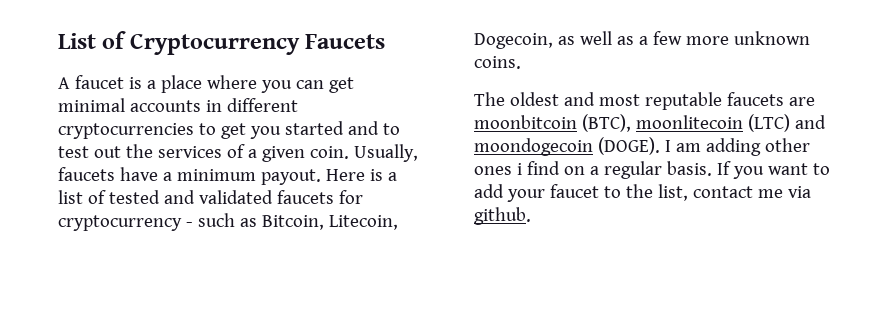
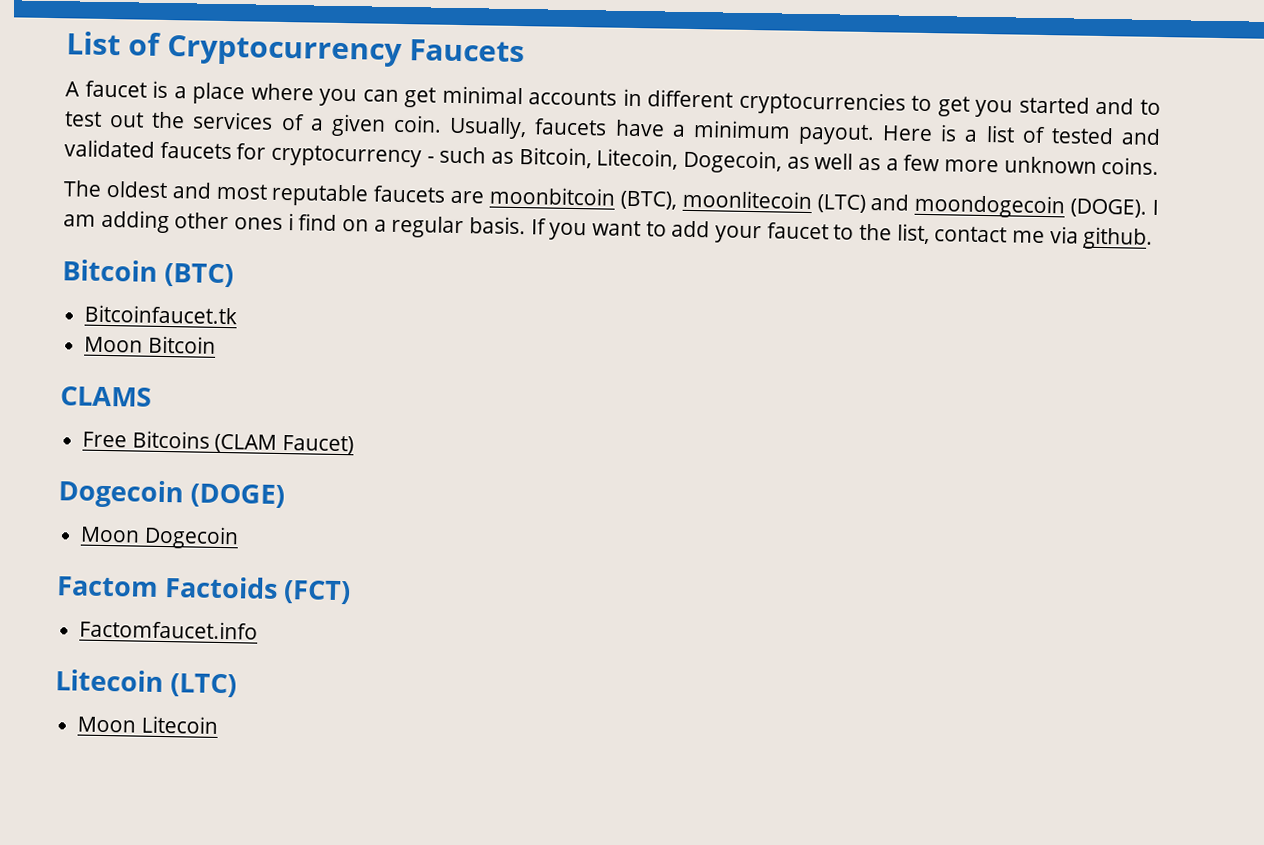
(531, 216) none -> [62,259,235,288] [84,304,238,325] [84,335,216,354] [60,386,152,407] [82,430,355,455] [58,479,286,509] [80,525,239,550] [56,576,352,605] [79,619,259,640] [55,669,238,698] [77,715,218,734] // Bitcoin (BTC) // Bitcoinfaucet.tk // Moon Bitcoin // CLAMS // Free Bitcoins (CLAM Faucet) // Dogecoin (DOGE) // Moon Dogecoin // Factom Factoids (FCT) // Factomfaucet.info // Litecoin (LTC) // Moon Litecoin

